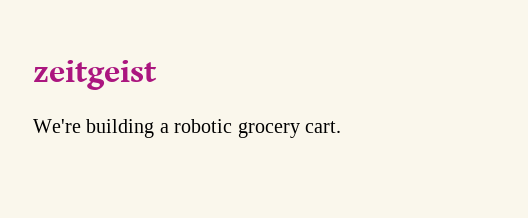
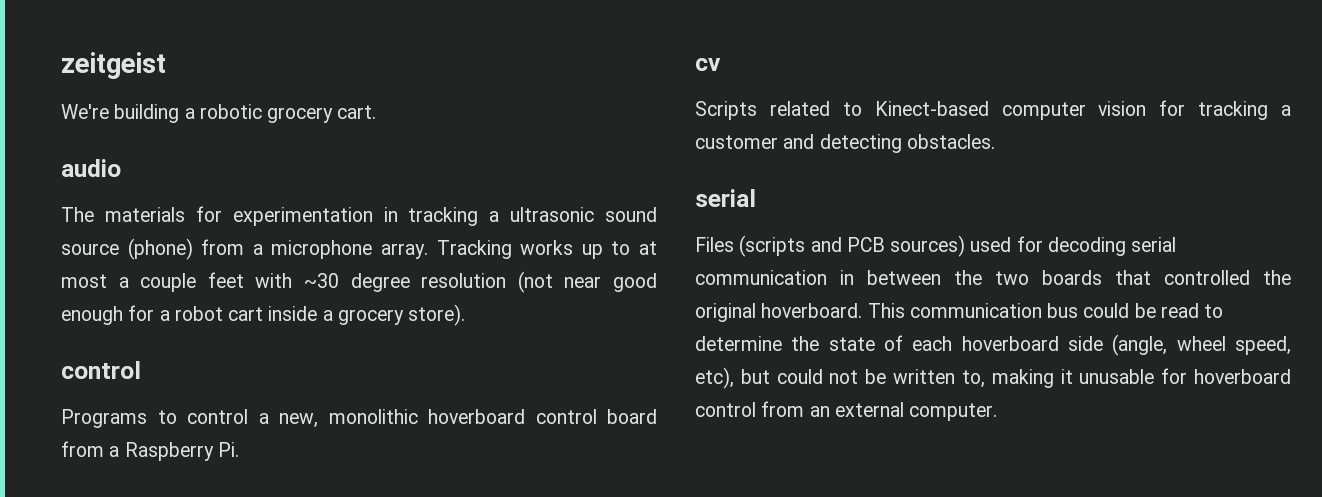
(341, 127) none -> [61,159,121,177] [61,206,657,226] [61,238,658,260] [61,271,658,293] [61,304,466,326] [61,361,141,379] [61,409,657,428] [61,441,239,461] [695,58,721,71] [695,100,1291,120] [695,134,995,153] [695,189,756,207] [695,235,1177,257] [695,270,1291,285] [695,303,1224,322] [695,334,1291,356] [695,367,1291,389] [695,401,998,421] // audio // The materials for experimentation in tracking a ultrasonic sound source (phone) from a microphone array. Tracking works up to at most a couple feet with ~30 degree resolution (not near good enough for a robot cart inside a grocery store). // control // Programs to control a new, monolithic hoverboard control board from a Raspberry Pi. // cv // Scripts related to Kinect-based computer vision for tracking a customer and detecting obstacles. // serial // Files (scripts and PCB sources) used for decoding serial communication in between the two boards that controlled the original hoverboard. This communication bus could be read to determine the state of each hoverboard side (angle, wheel speed, etc), but could not be written to, making it unusable for hoverboard control from an external computer.

